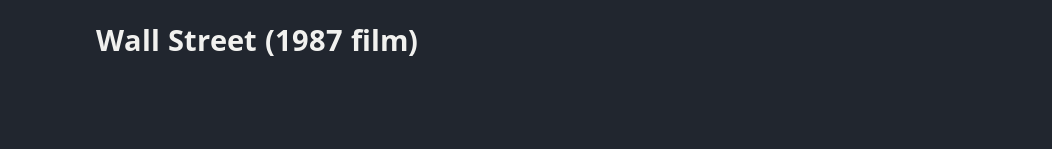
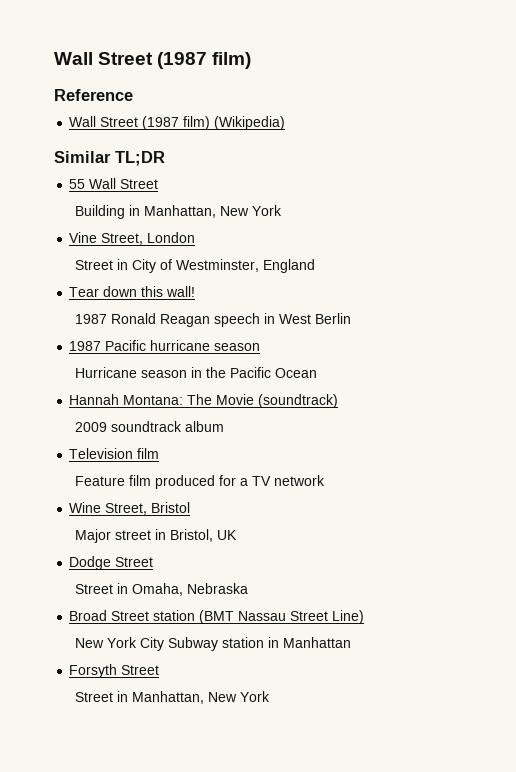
[96,29,418,56] Wall Street (1987 film) -> [54,52,252,69] [54,89,133,101] [69,116,286,130] [54,151,165,166] [69,178,159,189] [75,205,283,219] [69,232,196,245] [75,259,316,273] [69,286,196,297] [75,313,352,327] [69,340,261,351] [75,367,318,378] [69,394,339,408] [75,421,225,432] [69,448,160,459] [75,475,326,489] [69,502,191,515] [75,529,238,543] [69,556,154,570] [75,583,249,596] [69,610,365,624] [75,637,352,651] [69,664,160,678] [75,691,271,704] Wall Street (1987 film) // Reference // Wall Street (1987 film) (Wikipedia) // Similar TL;DR // 55 Wall Street // Building in Manhattan, New York // Vine Street, London // Street in City of Westminster, England // Tear down this wall! // 1987 Ronald Reagan speech in West Berlin // 1987 Pacific hurricane season // Hurricane season in the Pacific Ocean // Hannah Montana: The Movie (soundtrack) // 2009 soundtrack album // Television film // Feature film produced for a TV network // Wine Street, Bristol // Major street in Bristol, UK // Dodge Street // Street in Omaha, Nebraska // Broad Street station (BMT Nassau Street Line) // New York City Subway station in Manhattan // Forsyth Street // Street in Manhattan, New York

